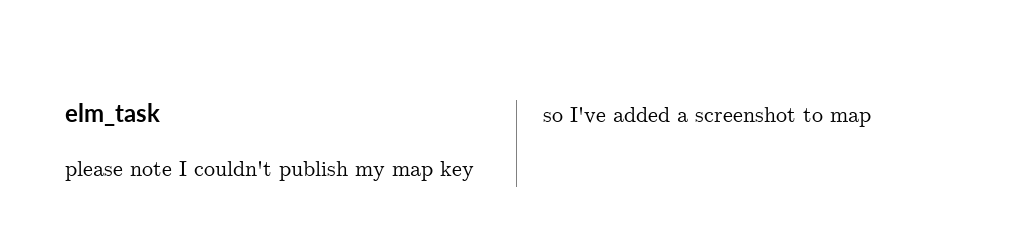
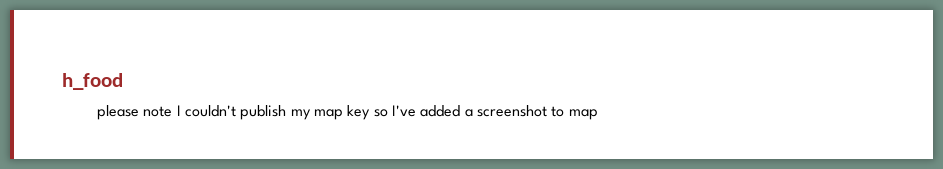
[65,103,160,126] elm_task -> [62,73,123,90] h_food

